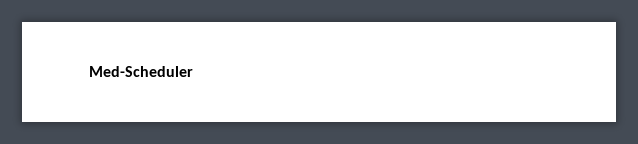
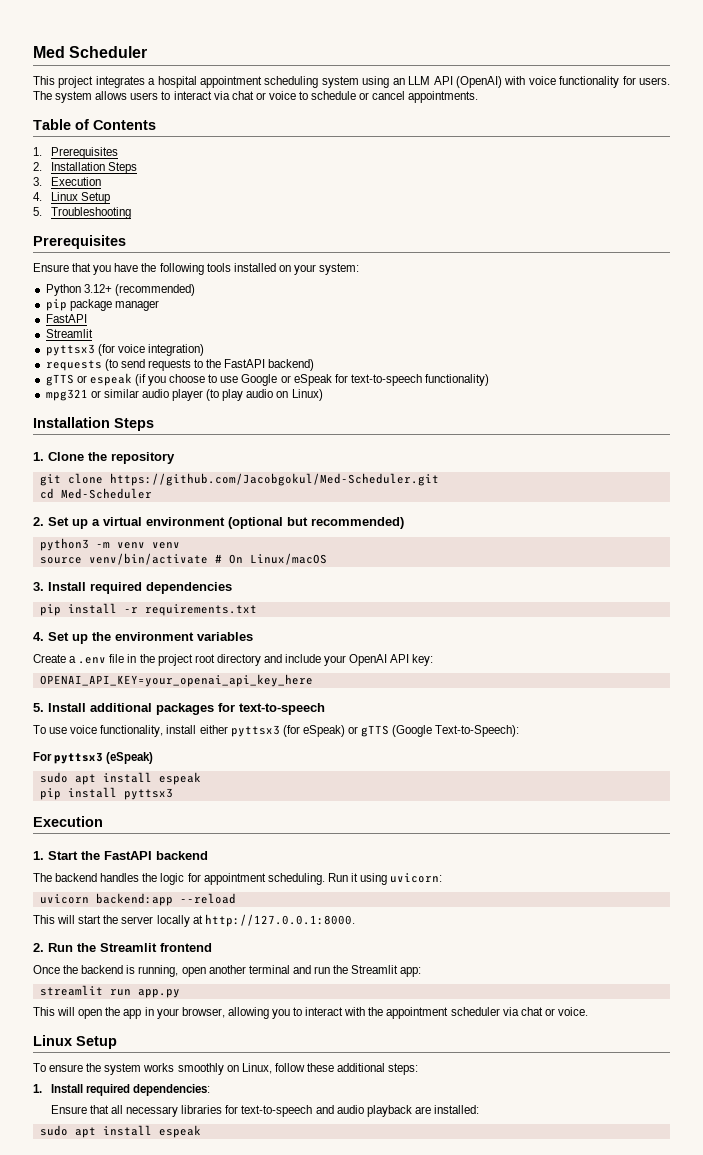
[89,66,193,77] Med-Scheduler -> [33,46,148,58] [33,76,671,88] [33,91,479,103] [33,119,156,130] [33,147,118,159] [33,162,137,174] [33,177,101,186] [33,192,110,204] [33,207,131,219] [33,235,126,249] [33,263,360,275] [45,284,195,296] [45,299,159,311] [45,314,87,323] [45,329,93,338] [45,344,204,356] [45,359,315,371] [45,373,490,386] [45,389,323,401] [33,417,154,431] [33,452,175,464] [39,473,439,486] [39,488,152,499] [33,517,404,529] [39,538,180,551] [39,553,327,565] [33,582,232,594] [39,603,257,616] [33,632,253,644] [33,654,434,666] [39,674,313,687] [33,703,325,715] [33,725,520,737] [33,752,154,764] [39,772,201,785] [39,787,173,800] [33,816,103,827] [33,851,208,860] [33,873,443,885] [39,893,236,906] [33,914,355,927] [33,943,212,952] [33,965,422,977] [39,985,180,998] [33,1007,588,1019] [33,1035,117,1049] [33,1063,419,1075] [33,1084,211,1096] [50,1105,479,1117] [39,1125,201,1138] Med Scheduler // This project integrates a hospital appointment scheduling system using an LLM API (OpenAI) with voice functionality for users. The system allows users to interact via chat or voice to schedule or cancel appointments. // Table of Contents // 1. Prerequisites // 2. Installation Steps // 3. Execution // 4. Linux Setup // 5. Troubleshooting // Prerequisites // Ensure that you have the following tools installed on your system: // Python 3.12+ (recommended) // pip package manager // FastAPI // Streamlit // pyttsx3 (for voice integration) // requests (to send requests to the FastAPI backend) // gTTS or espeak (if you choose to use Google or eSpeak for text-to-speech functionality) // mpg321 or similar audio player (to play audio on Linux) // Installation Steps // 1. Clone the repository // git clone https://github.com/Jacobgokul/Med-Scheduler.git // cd Med-Scheduler // 2. Set up a virtual environment (optional but recommended) // python3 -m venv venv // source venv/bin/activate # On Linux/macOS // 3. Install required dependencies // pip install -r requirements.txt // 4. Set up the environment variables // Create a .env file in the project root directory and include your OpenAI API key: // OPENAI_API_KEY=your_openai_api_key_here // 5. Install additional packages for text-to-speech // To use voice functionality, install either pyttsx3 (for eSpeak) or gTTS (Google Text-to-Speech): // For pyttsx3 (eSpeak) // sudo apt install espeak // pip install pyttsx3 // Execution // 1. Start the FastAPI backend // The backend handles the logic for appointment scheduling. Run it using uvicorn: // uvicorn backend:app --reload // This will start the server locally at http://127.0.0.1:8000. // 2. Run the Streamlit frontend // Once the backend is running, open another terminal and run the Streamlit app: // streamlit run app.py // This will open the app in your browser, allowing you to interact with the appointment scheduler via chat or voice. // Linux Setup // To ensure the system works smoothly on Linux, follow these additional steps: // 1. Install required dependencies: // Ensure that all necessary libraries for text-to-speech and audio playback are installed: // sudo apt install espeak

